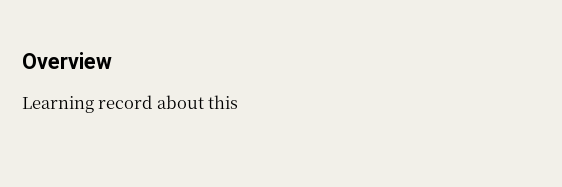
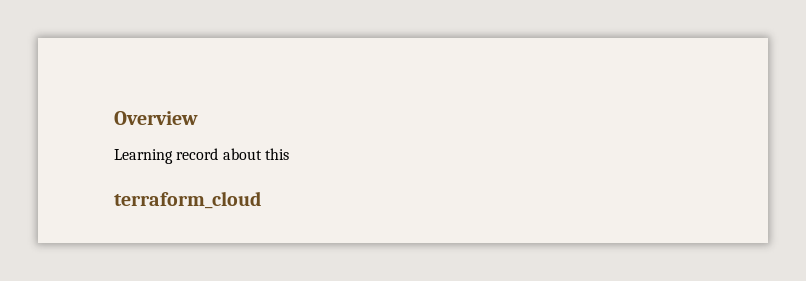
(239, 102) none -> [114,191,261,209] // terraform_cloud

